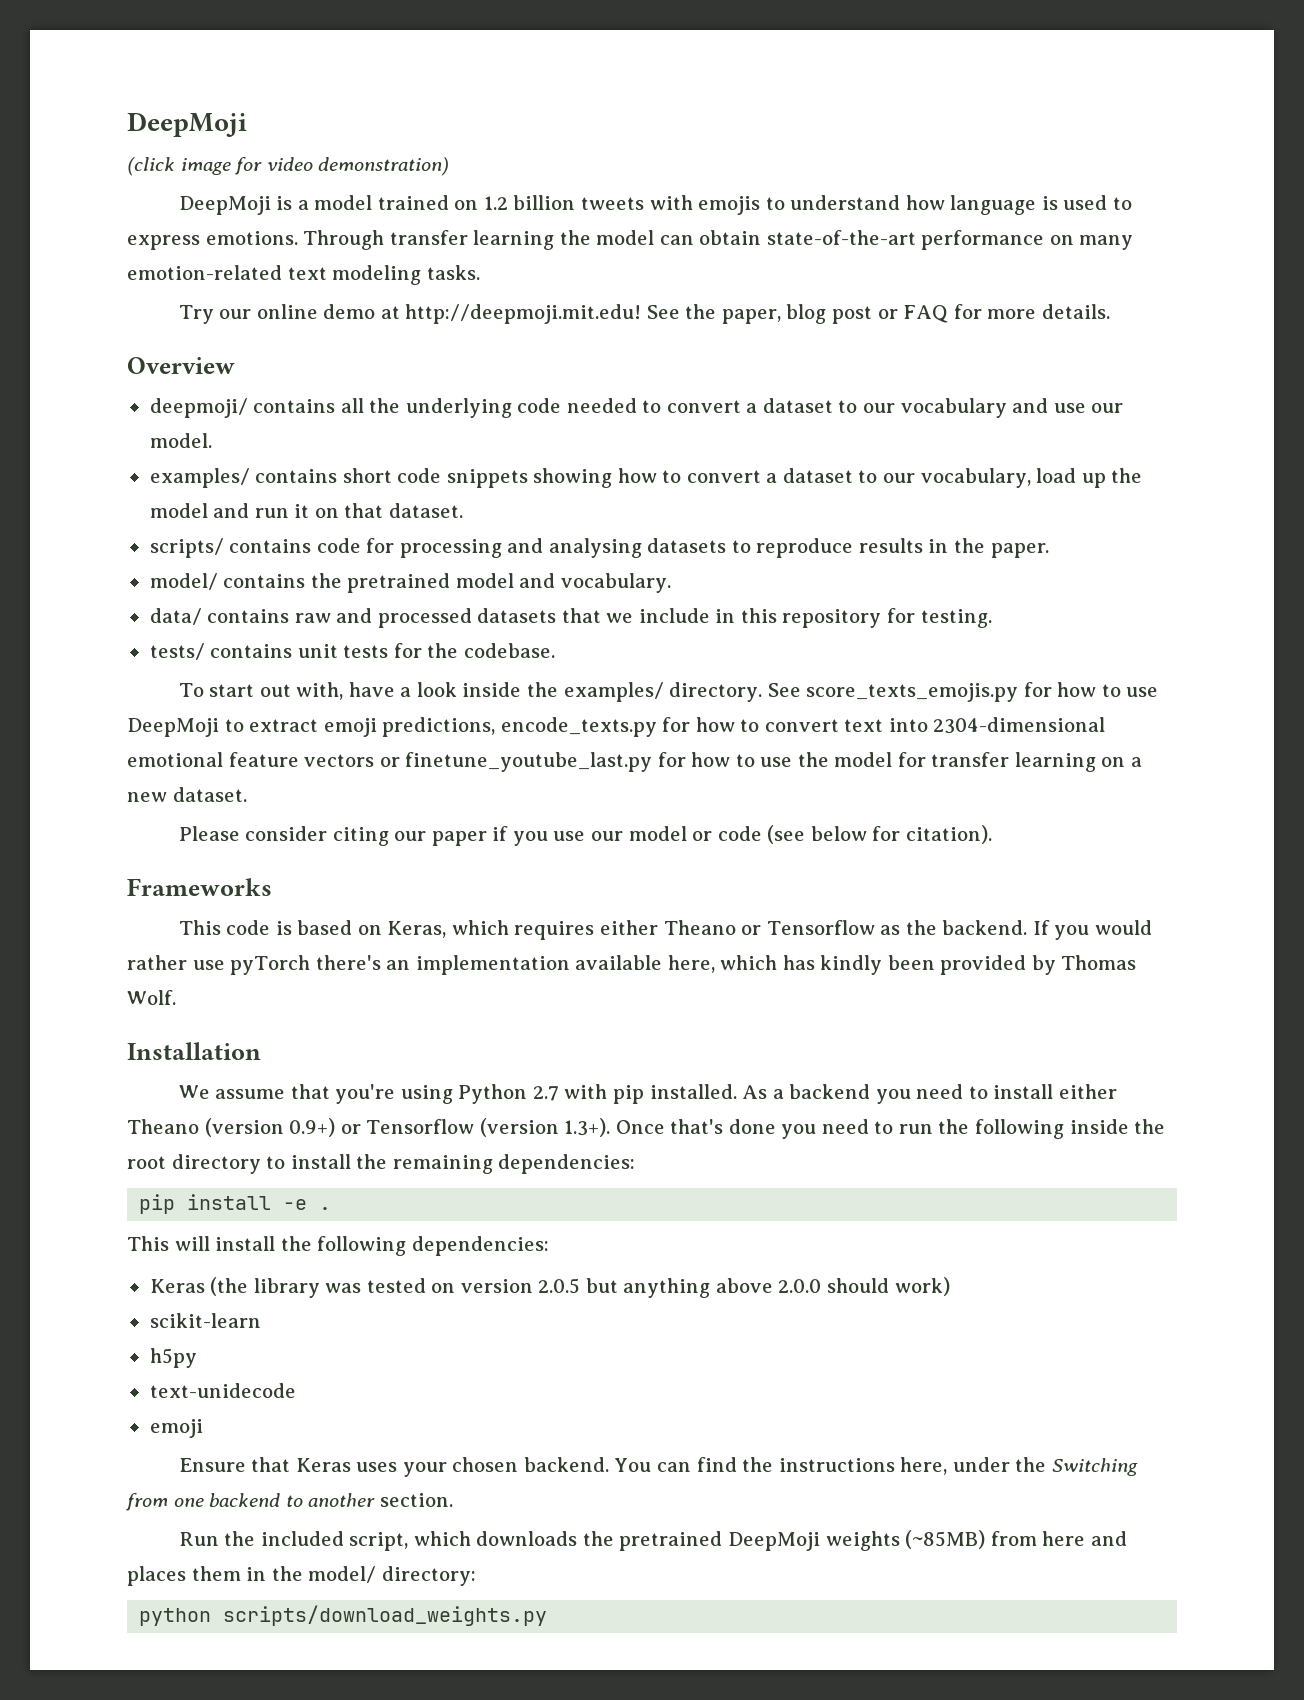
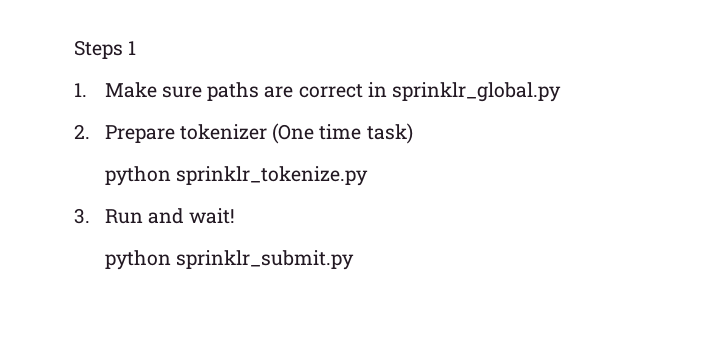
[127,112,247,137] [127,157,450,176] [178,195,1132,215] [127,230,1134,250] [127,265,480,285] [178,304,1110,324] [127,357,235,374] [149,398,1124,418] [149,433,212,448] [149,468,1143,488] [149,503,463,518] [149,538,1050,558] [149,573,671,593] [149,608,992,628] [149,643,555,660] [178,682,1159,702] [127,717,1106,737] [127,752,1143,772] [127,787,247,802] [178,825,992,846] [127,878,272,896] [178,920,1152,940] [127,955,1137,975] [127,990,176,1005] [127,1042,261,1060] [178,1084,1117,1104] [127,1118,1166,1139] [127,1154,636,1174] [139,1194,332,1214] [127,1236,549,1256] [149,1277,950,1298] [149,1313,261,1328] [149,1348,197,1368] [149,1383,296,1398] [149,1419,203,1438] [178,1457,1138,1477] [126,1493,453,1511] [178,1530,1127,1551] [127,1566,476,1586] [139,1605,548,1626] DeepMoji // (click image for video demonstration) // DeepMoji is a model trained on 1.2 billion tweets with emojis to understand how language is used to express emotions. Through transfer learning the model can obtain state-of-the-art performance on many emotion-related text modeling tasks. // Try our online demo at http://deepmoji.mit.edu! See the paper, blog post or FAQ for more details. // Overview // deepmoji/ contains all the underlying code needed to convert a dataset to our vocabulary and use our model. // examples/ contains short code snippets showing how to convert a dataset to our vocabulary, load up the model and run it on that dataset. // scripts/ contains code for processing and analysing datasets to reproduce results in the paper. // model/ contains the pretrained model and vocabulary. // data/ contains raw and processed datasets that we include in this repository for testing. // tests/ contains unit tests for the codebase. // To start out with, have a look inside the examples/ directory. See score_texts_emojis.py for how to use DeepMoji to extract emoji predictions, encode_texts.py for how to convert text into 2304-dimensional emotional feature vectors or finetune_youtube_last.py for how to use the model for transfer learning on a new dataset. // Please consider citing our paper if you use our model or code (see below for citation). // Frameworks // This code is based on Keras, which requires either Theano or Tensorflow as the backend. If you would rather use pyTorch there's an implementation available here, which has kindly been provided by Thomas Wolf. // Installation // We assume that you're using Python 2.7 with pip installed. As a backend you need to install either Theano (version 0.9+) or Tensorflow (version 1.3+). Once that's done you need to run the following inside the root directory to install the remaining dependencies: // pip install -e . // This will install the following dependencies: // Keras (the library was tested on version 2.0.5 but anything above 2.0.0 should work) // scikit-learn // h5py // text-unidecode // emoji // Ensure that Keras uses your chosen backend. You can find the instructions here, under the Switching from one backend to another section. // Run the included script, which downloads the pretrained DeepMoji weights (~85MB) from here and places them in the model/ directory: // python scripts/download_weights.py -> [74,40,137,59] [74,82,562,102] [74,123,413,144] [104,166,368,186] [74,208,236,224] [104,250,354,270] Steps 1 // 1. Make sure paths are correct in sprinklr_global.py // 2. Prepare tokenizer (One time task) // python sprinklr_tokenize.py // 3. Run and wait! // python sprinklr_submit.py

